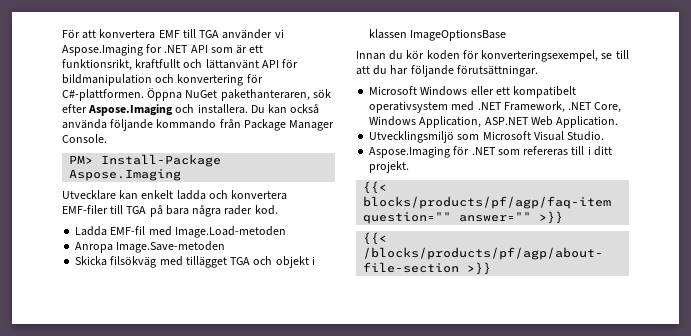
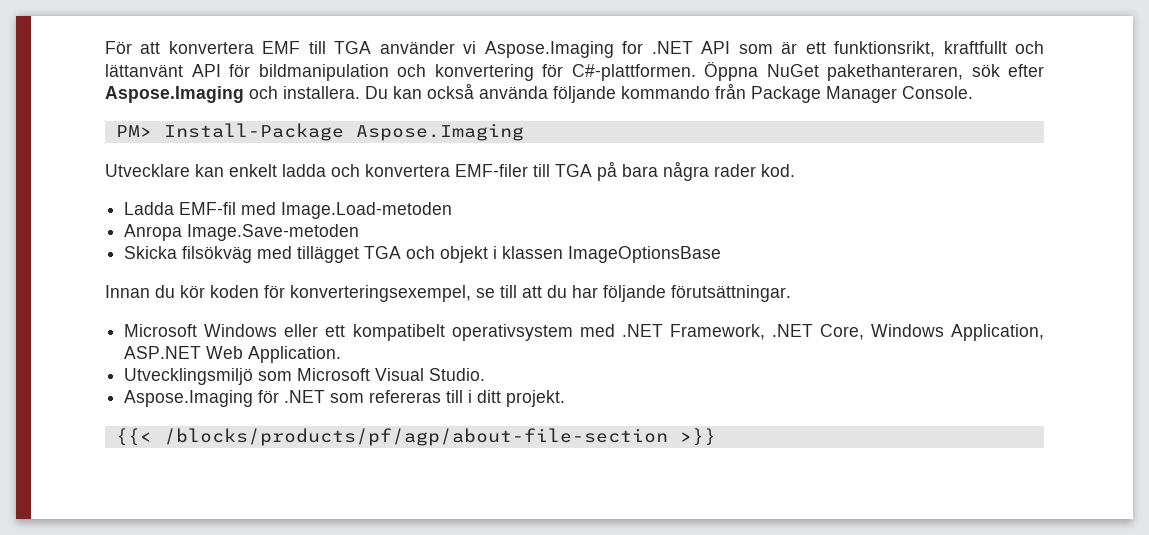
[363,181,388,194] [363,196,612,209] [363,211,564,224] // {{< blocks/products/pf/agp/faq-item question="" answer="" >}} -> (566, 398) none

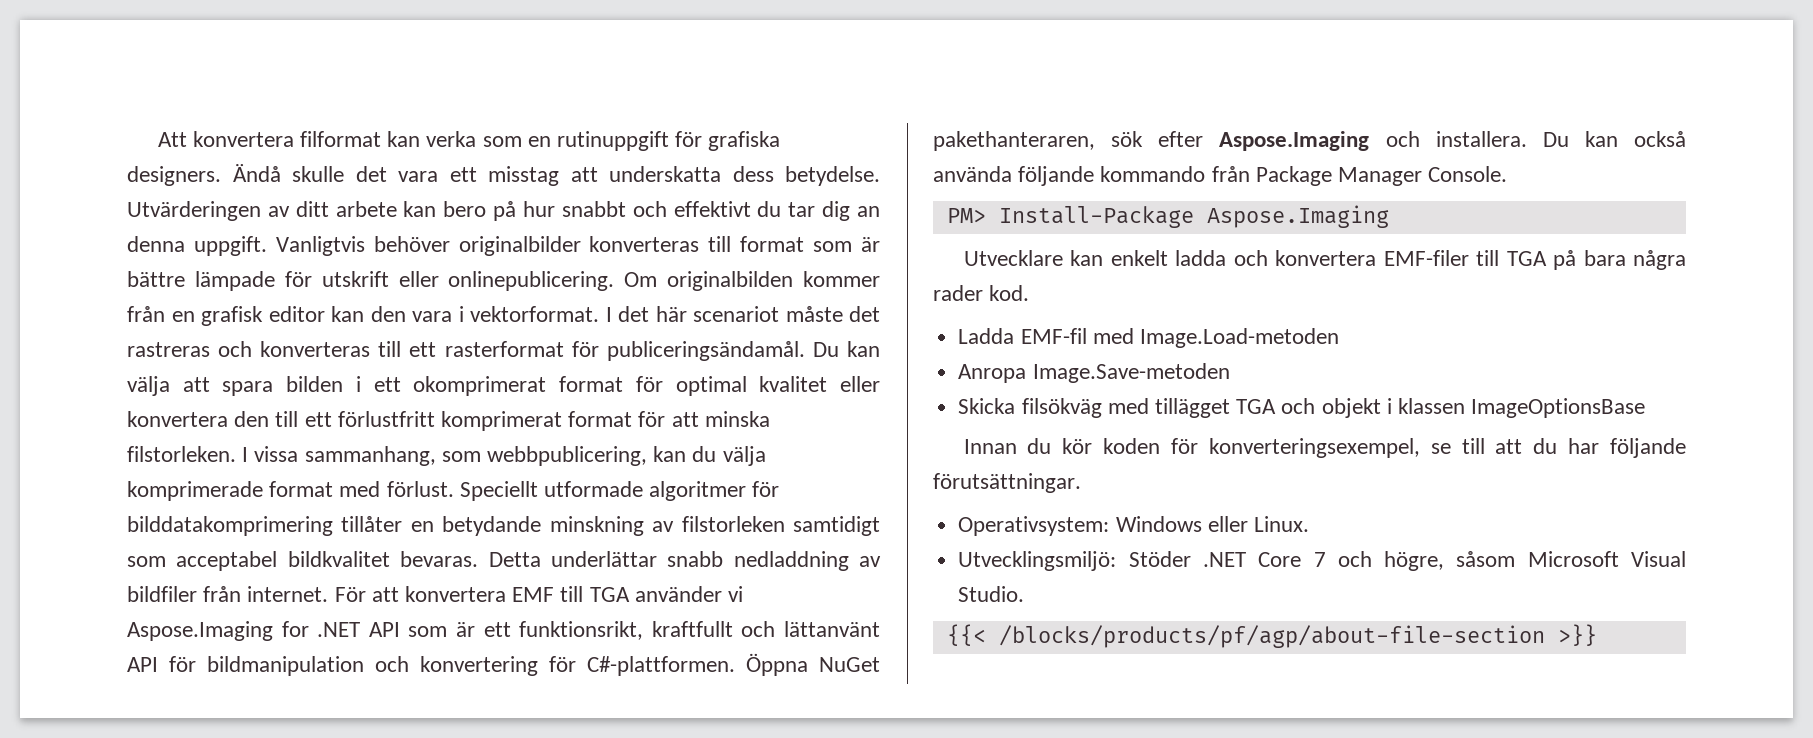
(105, 47) none -> [157,131,781,151] [127,164,880,186] [127,201,880,221] [127,236,880,256] [127,271,880,291] [127,306,880,326] [127,341,880,361] [127,376,881,396] [127,411,770,431] [127,446,766,466] [127,481,780,501] [127,516,881,536] [127,551,881,571] [127,586,329,602] Att konvertera filformat kan verka som en rutinuppgift för grafiska designers. Ändå skulle det vara ett misstag att underskatta dess betydelse. Utvärderingen av ditt arbete kan bero på hur snabbt och effektivt du tar dig an denna uppgift. Vanligtvis behöver originalbilder konverteras till format som är bättre lämpade för utskrift eller onlinepublicering. Om originalbilden kommer från en grafisk editor kan den vara i vektorformat. I det här scenariot måste det rastreras och konverteras till ett rasterformat för publiceringsändamål. Du kan välja att spara bilden i ett okomprimerat format för optimal kvalitet eller konvertera den till ett förlustfritt komprimerat format för att minska filstorleken. I vissa sammanhang, som webbpublicering, kan du välja komprimerade format med förlust. Speciellt utformade algoritmer för bilddatakomprimering tillåter en betydande minskning av filstorleken samtidigt som acceptabel bildkvalitet bevaras. Detta underlättar snabb nedladdning av bildfiler från internet.
[124,324,198,337] Microsoft -> [958,516,1110,536] Operativsystem:
[325,324,1044,341] [124,346,342,363] [124,368,486,385] [124,390,566,407] ett kompatibelt operativsystem med .NET Framework, .NET Core, Windows Application, ASP.NET Web Application. // Utvecklingsmiljö som Microsoft Visual Studio. // Aspose.Imaging för .NET som refereras till i ditt projekt. -> [1253,516,1309,532] [958,551,1686,571] [958,586,1025,602] Linux. // Utvecklingsmiljö: Stöder .NET Core 7 och högre, såsom Microsoft Visual Studio.

